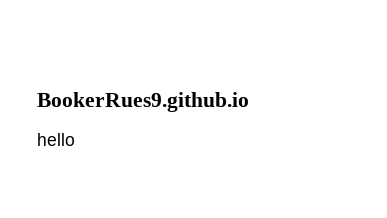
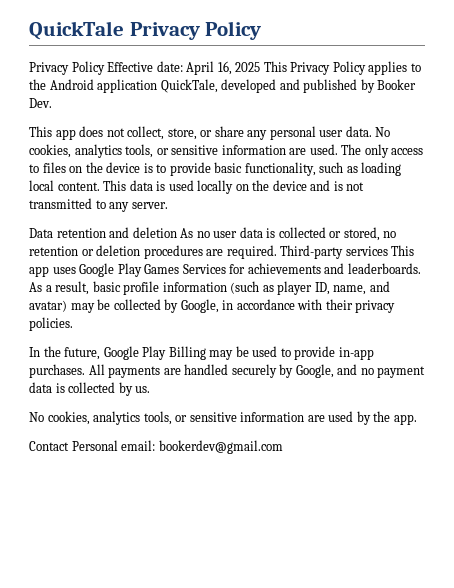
[37,92,249,112] [37,133,75,146] BookerRues9.github.io // hello -> [29,21,262,40] [29,61,421,75] [29,79,417,93] [29,98,52,108] [29,126,391,140] [29,144,424,158] [29,162,402,176] [29,180,365,194] [29,198,168,212] [29,227,397,241] [29,245,415,259] [29,263,421,277] [29,281,390,295] [29,299,396,313] [29,317,73,331] [29,346,374,360] [29,364,426,378] [29,382,151,396] [29,411,417,425] [29,440,283,454] QuickTale Privacy Policy // Privacy Policy Effective date: April 16, 2025 This Privacy Policy applies to the Android application QuickTale, developed and published by Booker Dev. // This app does not collect, store, or share any personal user data. No cookies, analytics tools, or sensitive information are used. The only access to files on the device is to provide basic functionality, such as loading local content. This data is used locally on the device and is not transmitted to any server. // Data retention and deletion As no user data is collected or stored, no retention or deletion procedures are required. Third-party services This app uses Google Play Games Services for achievements and leaderboards. As a result, basic profile information (such as player ID, name, and avatar) may be collected by Google, in accordance with their privacy policies. // In the future, Google Play Billing may be used to provide in-app purchases. All payments are handled securely by Google, and no payment data is collected by us. // No cookies, analytics tools, or sensitive information are used by the app. // Contact Personal email: bookerdev@gmail.com

